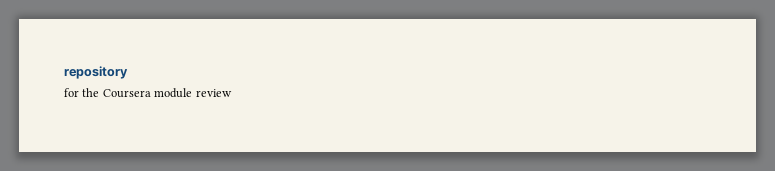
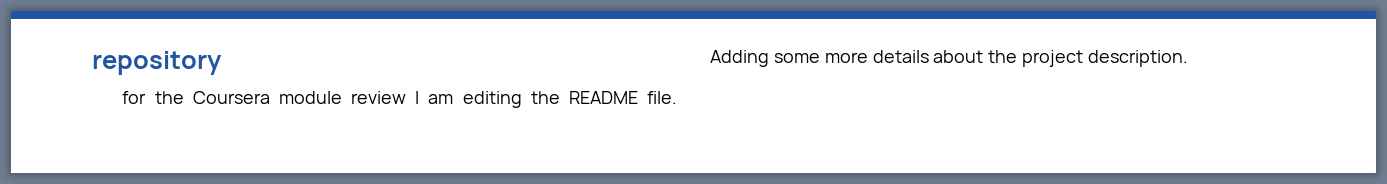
(232, 93) none -> [415,91,677,108] [710,50,1189,67] I am editing the README file. Adding some more details about the project description.

